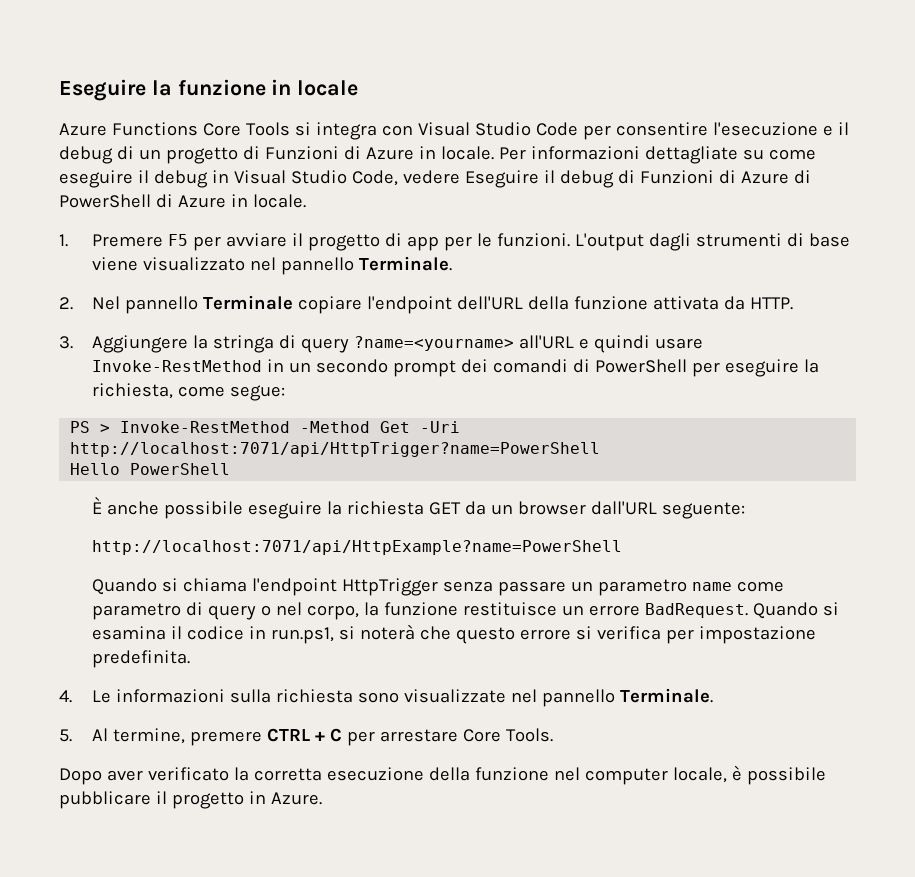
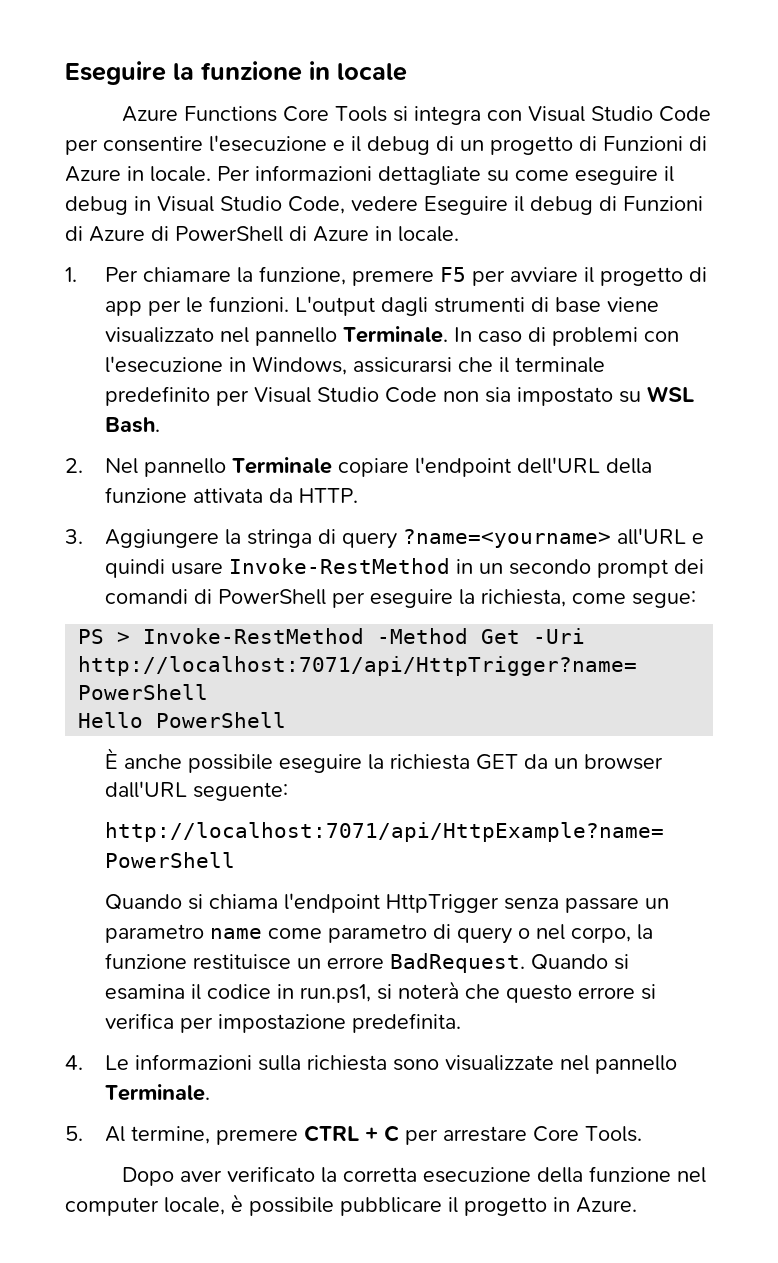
[91,234,163,247] Premere -> [105,266,435,286] Per chiamare la funzione, premere
(452, 263) none -> [454,327,680,346] [105,356,606,375] [105,386,695,406] [105,417,161,433] In caso di problemi con l'esecuzione in Windows, assicurarsi che il terminale predefinito per Visual Studio Code non sia impostato su WSL Bash.

